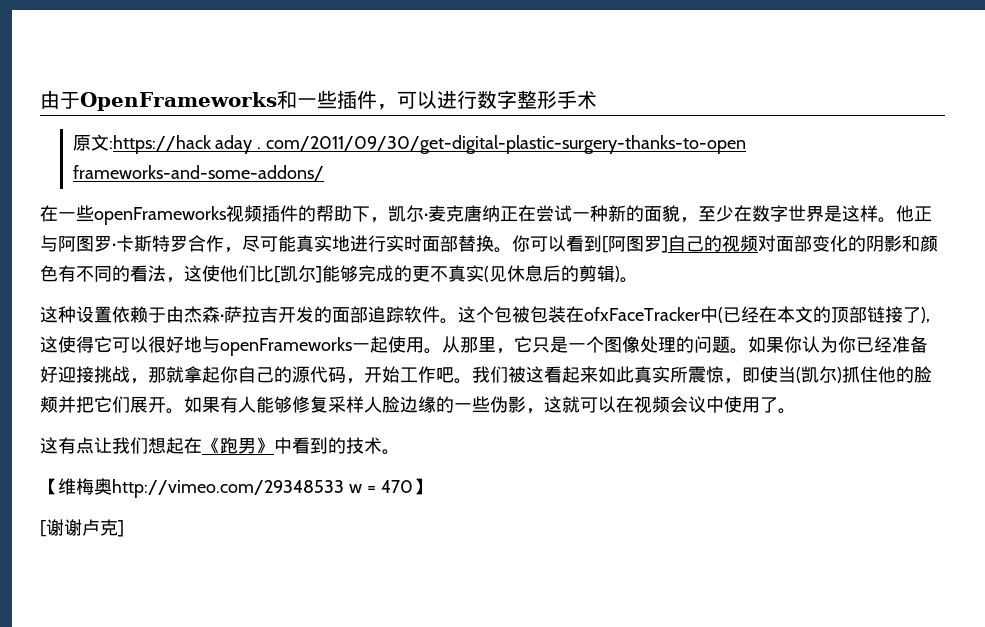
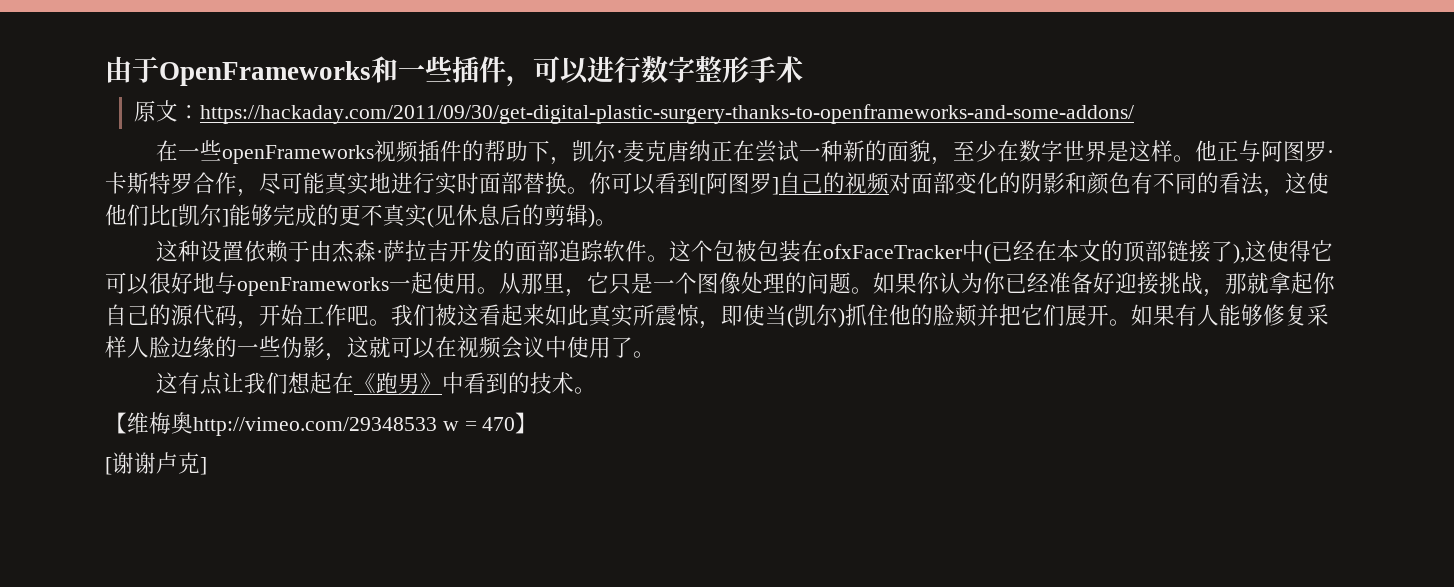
[108,135,747,154] [72,165,324,181] :https://hack aday . com/2011/09/30/get-digital-plastic-surgery-thanks-to-open frameworks-and-some-addons/ -> [178,104,1135,124] ：https://hackaday.com/2011/09/30/get-digital-plastic-surgery-thanks-to-openframeworks-and-some-addons/

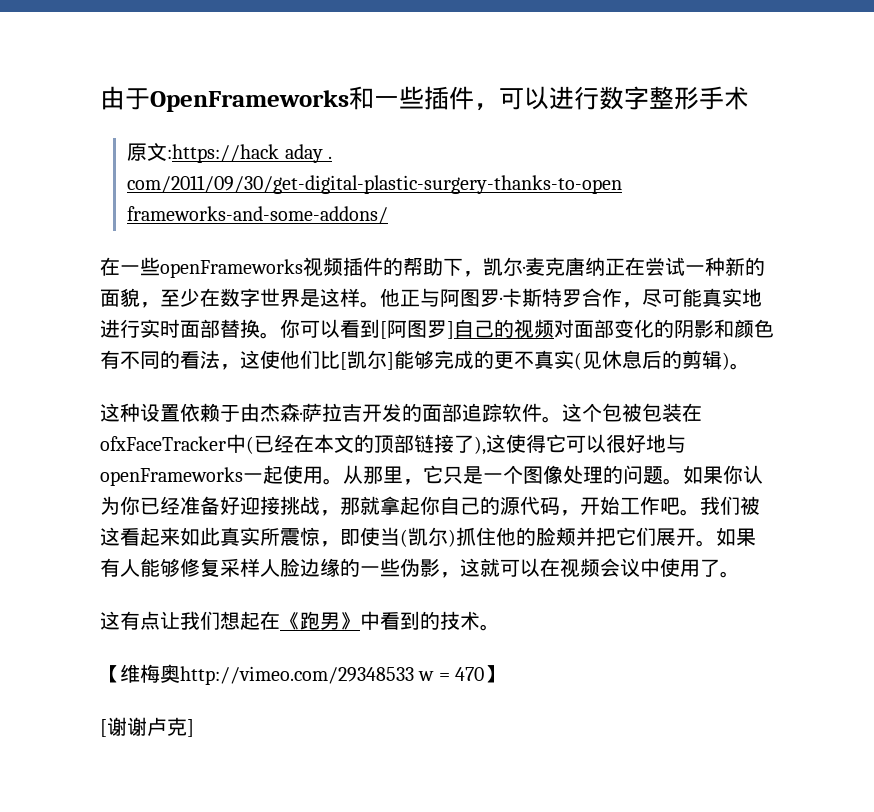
[178,104,1135,124] ：https://hackaday.com/2011/09/30/get-digital-plastic-surgery-thanks-to-openframeworks-and-some-addons/ -> [167,144,333,163] [127,175,623,194] [127,206,389,224] :https://hack aday . com/2011/09/30/get-digital-plastic-surgery-thanks-to-open frameworks-and-some-addons/

